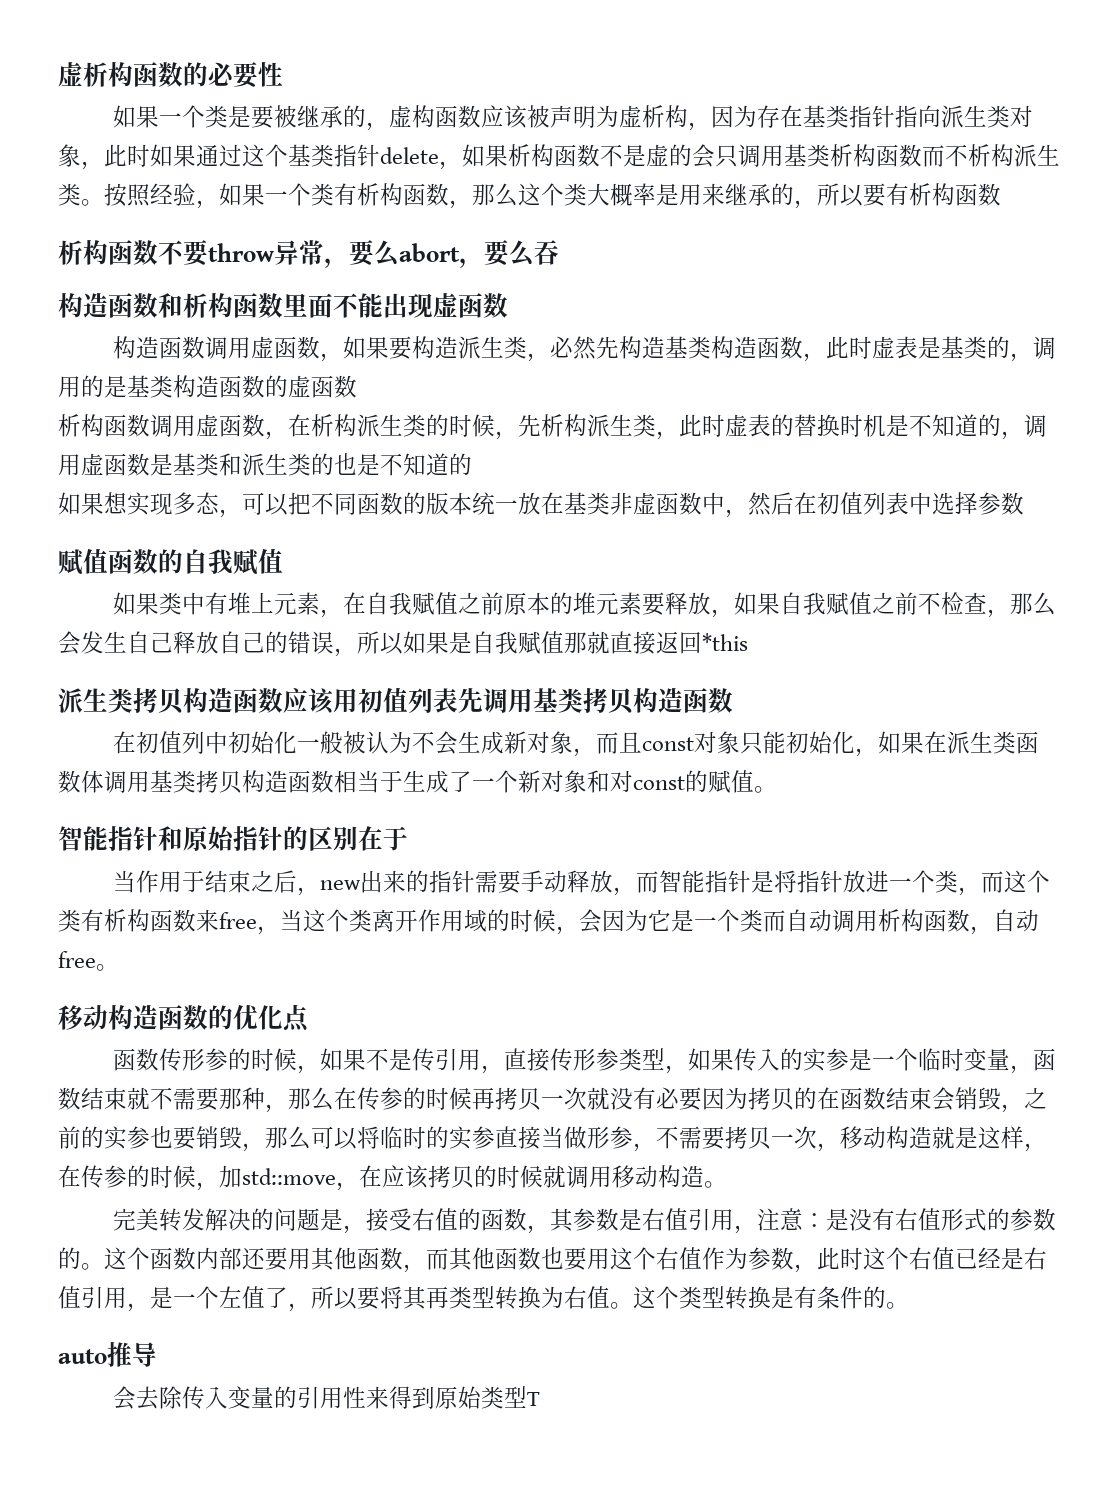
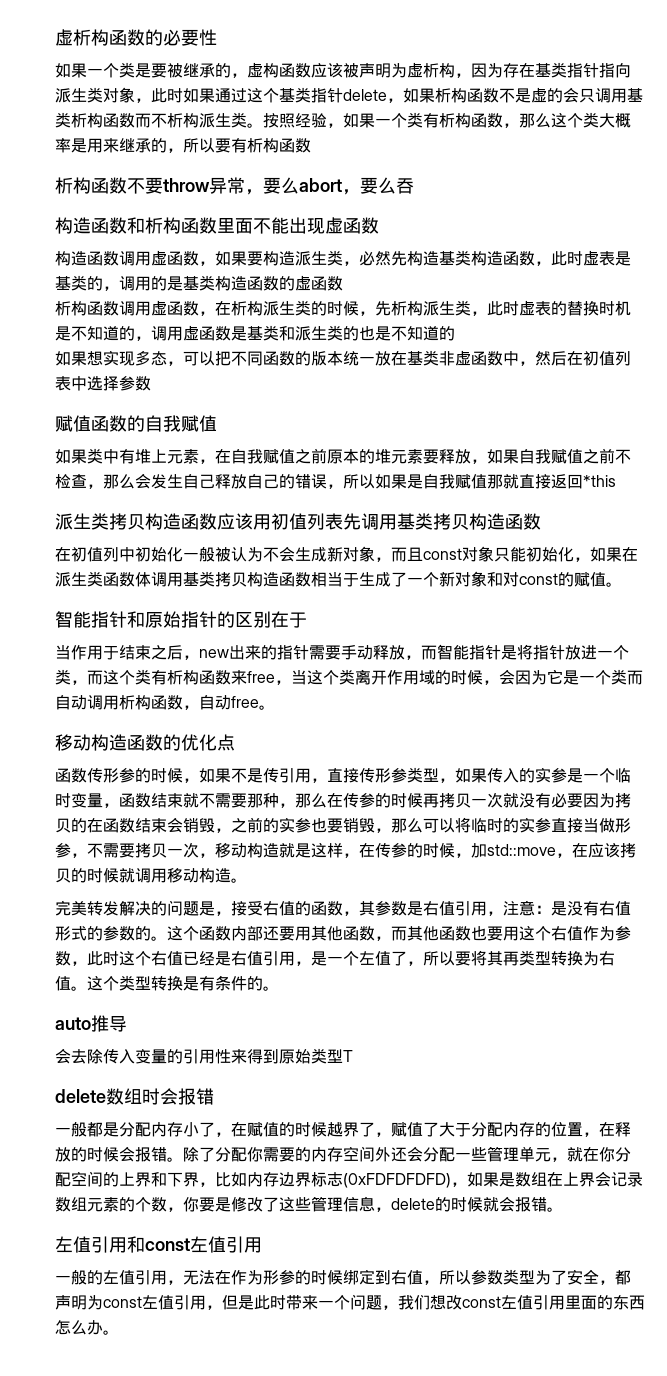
(541, 1399) none -> [55,1088,214,1105] [55,1121,631,1137] [55,1146,631,1162] [55,1171,643,1188] [55,1196,563,1212] [55,1236,262,1253] [55,1269,631,1285] [55,1294,645,1310] [55,1320,119,1335] // delete数组时会报错 // 一般都是分配内存小了，在赋值的时候越界了，赋值了大于分配内存的位置，在释放的时候会报错。除了分配你需要的内存空间外还会分配一些管理单元，就在你分配空间的上界和下界，比如内存边界标志(0xFDFDFDFD)，如果是数组在上界会记录数组元素的个数，你要是修改了这些管理信息，delete的时候就会报错。 // 左值引用和const左值引用 // 一般的左值引用，无法在作为形参的时候绑定到右值，所以参数类型为了安全，都声明为const左值引用，但是此时带来一个问题，我们想改const左值引用里面的东西怎么办。

